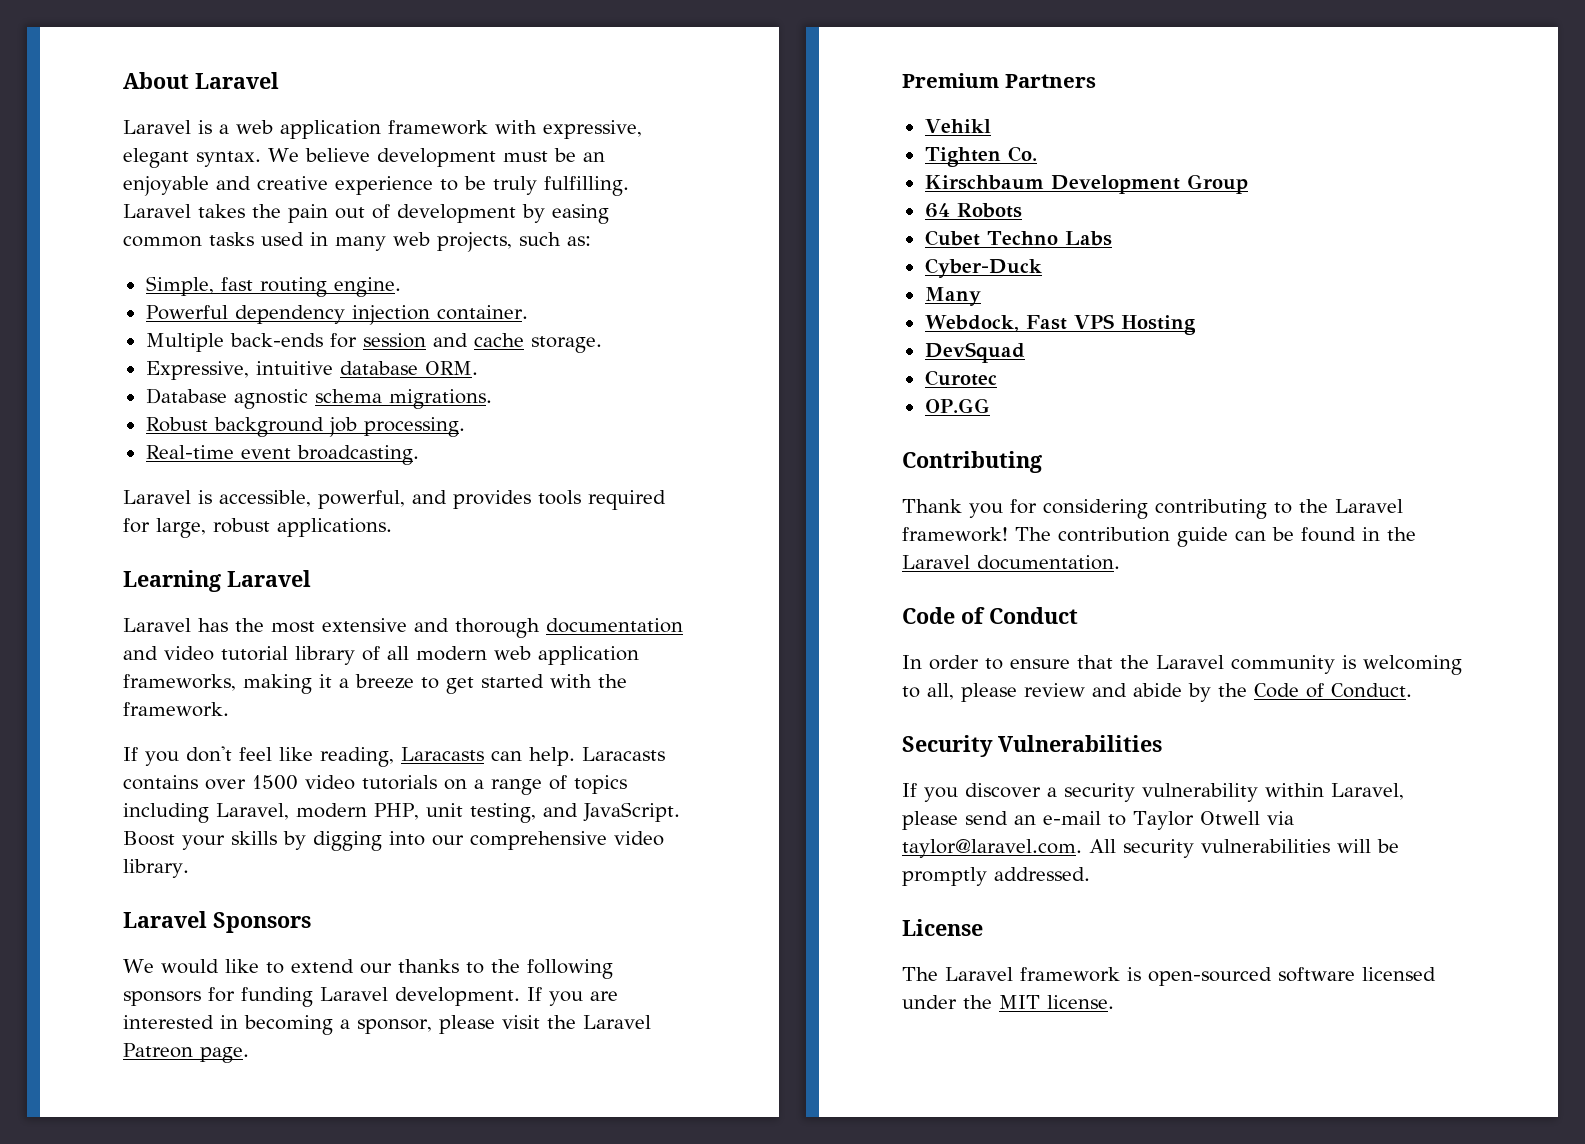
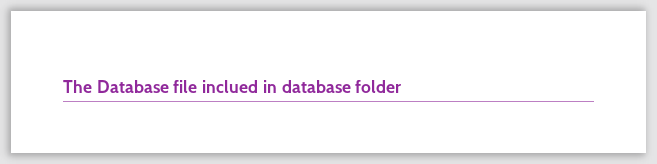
[123,72,279,89] [123,120,642,139] [123,148,605,168] [123,176,629,196] [123,204,609,224] [123,232,591,252] [145,276,401,297] [145,305,528,325] [145,333,602,353] [145,361,478,380] [145,388,492,409] [145,417,465,437] [145,445,419,465] [123,490,666,510] [123,518,392,538] [123,570,311,592] [123,618,683,638] [123,646,639,665] [123,674,627,694] [123,702,229,717] [123,746,665,767] [123,775,627,795] [123,802,680,823] [123,831,664,851] [123,859,189,878] [123,911,311,933] [123,959,613,979] [123,987,618,1007] [123,1015,651,1035] [123,1043,249,1063] [902,73,1096,88] [924,119,991,133] [924,146,1037,167] [924,174,1248,194] [924,203,1022,218] [924,230,1112,246] [924,258,1042,278] [924,287,981,306] [924,314,1196,335] [924,342,1025,363] [924,370,997,386] [924,398,990,413] [902,451,1042,473] [902,499,1403,519] [902,527,1416,547] [902,555,1120,570] [902,607,1078,624] [902,655,1462,675] [902,683,1412,702] [902,735,1162,757] [902,783,1404,802] [902,811,1294,830] [902,839,1399,858] [902,867,1090,886] [902,919,983,936] [902,967,1436,986] [902,995,1114,1009] About Laravel // Laravel is a web application framework with expressive, elegant syntax. We believe development must be an enjoyable and creative experience to be truly fulfilling. Laravel takes the pain out of development by easing common tasks used in many web projects, such as: // Simple, fast routing engine. // Powerful dependency injection container. // Multiple back-ends for session and cache storage. // Expressive, intuitive database ORM. // Database agnostic schema migrations. // Robust background job processing. // Real-time event broadcasting. // Laravel is accessible, powerful, and provides tools required for large, robust applications. // Learning Laravel // Laravel has the most extensive and thorough documentation and video tutorial library of all modern web application frameworks, making it a breeze to get started with the framework. // If you don't feel like reading, Laracasts can help. Laracasts contains over 1500 video tutorials on a range of topics including Laravel, modern PHP, unit testing, and JavaScript. Boost your skills by digging into our comprehensive video library. // Laravel Sponsors // We would like to extend our thanks to the following sponsors for funding Laravel development. If you are interested in becoming a sponsor, please visit the Laravel Patreon page. // Premium Partners // Vehikl // Tighten Co. // Kirschbaum Development Group // 64 Robots // Cubet Techno Labs // Cyber-Duck // Many // Webdock, Fast VPS Hosting // DevSquad // Curotec // OP.GG // Contributing // Thank you for considering contributing to the Laravel framework! The contribution guide can be found in the Laravel documentation. // Code of Conduct // In order to ensure that the Laravel community is welcoming to all, please review and abide by the Code of Conduct. // Security Vulnerabilities // If you discover a security vulnerability within Laravel, please send an e-mail to Taylor Otwell via taylor@laravel.com. All security vulnerabilities will be promptly addressed. // License // The Laravel framework is open-sourced software licensed under the MIT license. -> [63,80,402,93] The Database file inclued in database folder

